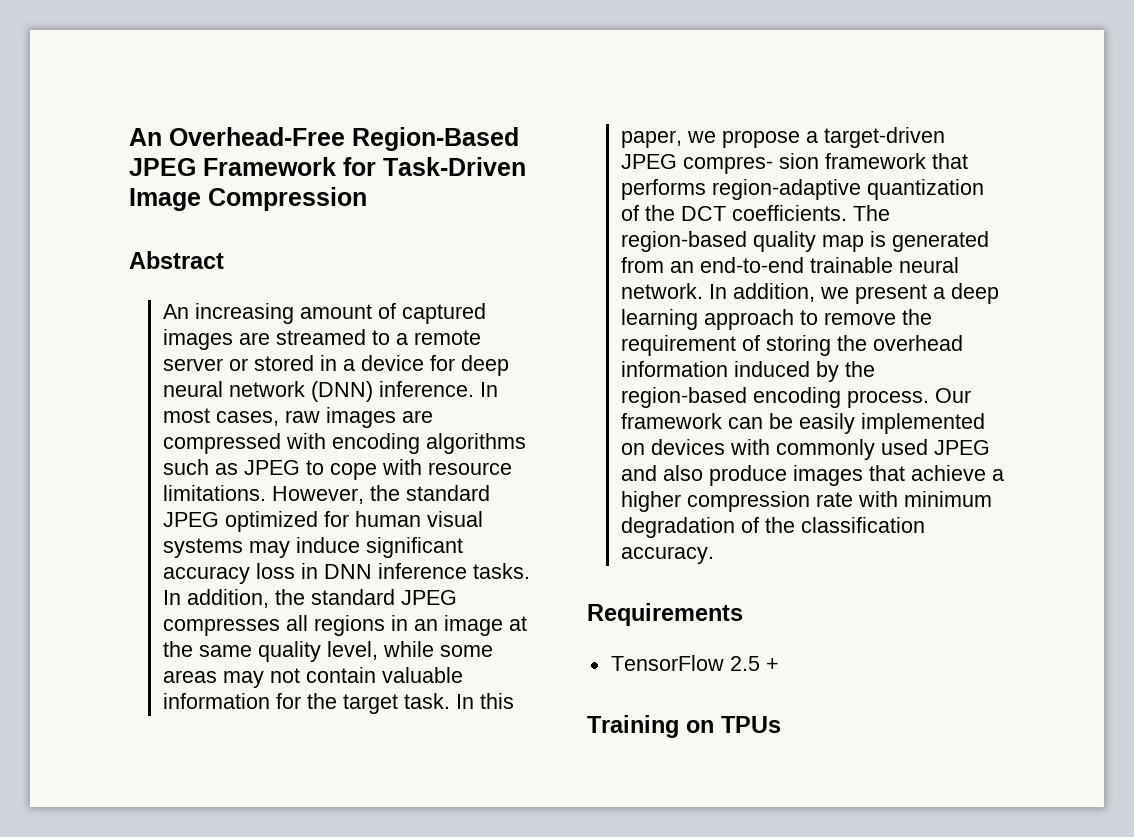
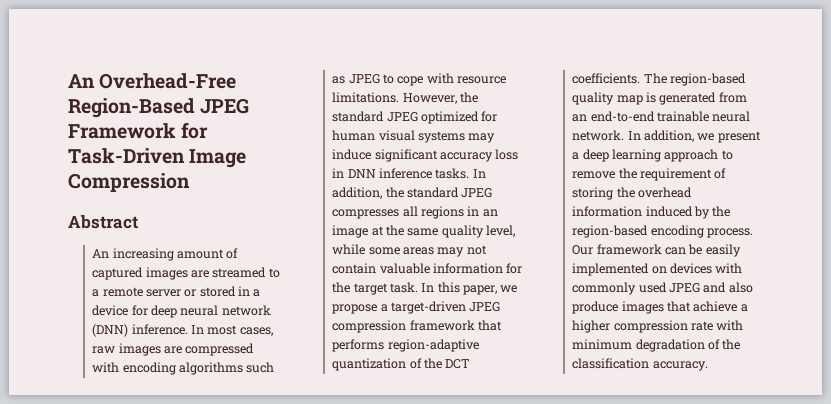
[683,153,820,174] compres- sion -> [332,320,407,333] compression
[587,603,743,626] [610,655,779,671] [587,715,781,738] // Requirements // TensorFlow 2.5 + // Training on TPUs -> (708, 366) none

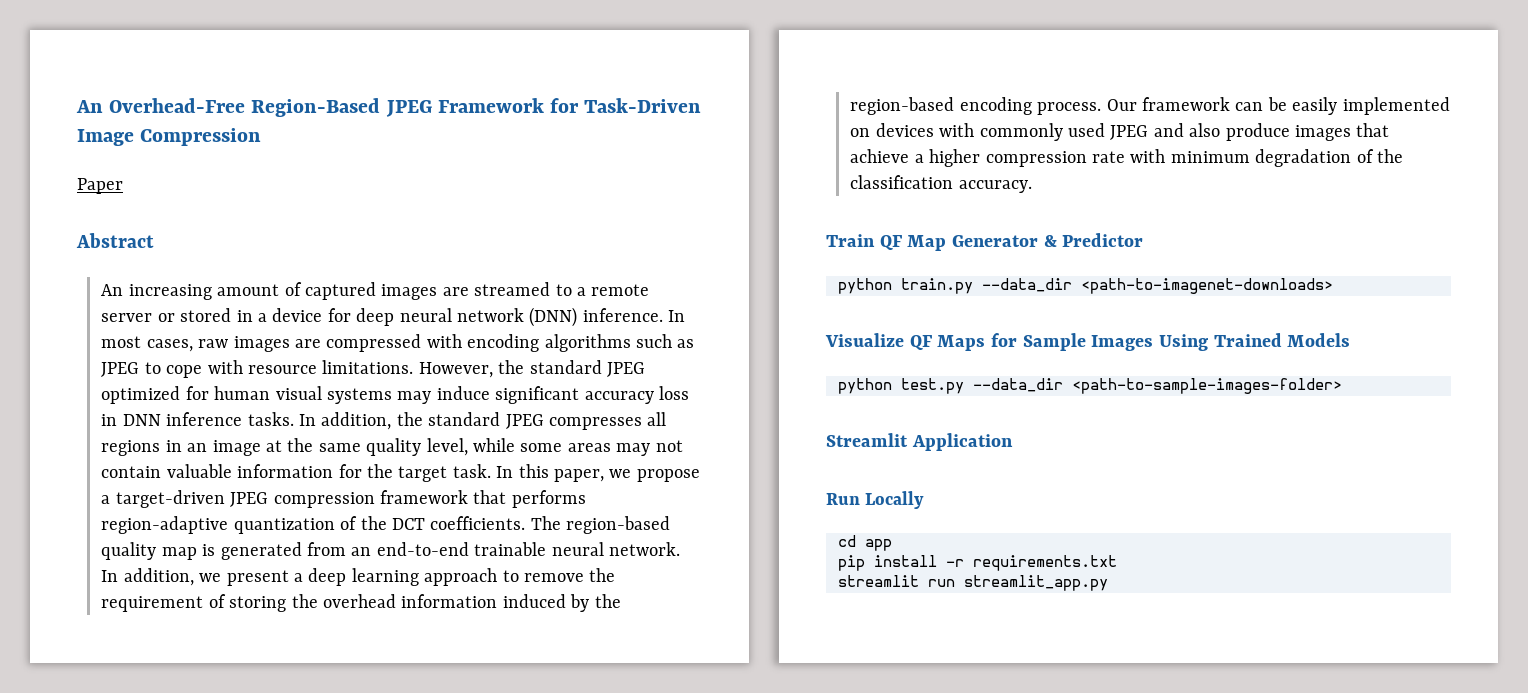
(190, 182) none -> [77,178,123,194] // Paper
(708, 366) none -> [826,233,1144,251] [838,278,1333,294] [825,333,1351,351] [838,378,1342,394] [826,433,1013,451] [826,491,925,509] [838,535,892,551] [838,555,1117,571] [838,575,1108,591] // Train QF Map Generator & Predictor // python train.py --data_dir <path-to-imagenet-downloads> // Visualize QF Maps for Sample Images Using Trained Models // python test.py --data_dir <path-to-sample-images-folder> // Streamlit Application // Run Locally // cd app // pip install -r requirements.txt // streamlit run streamlit_app.py

